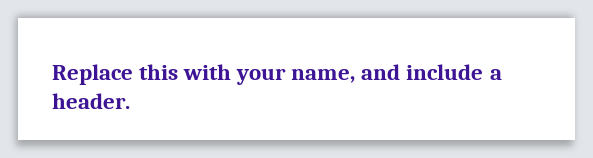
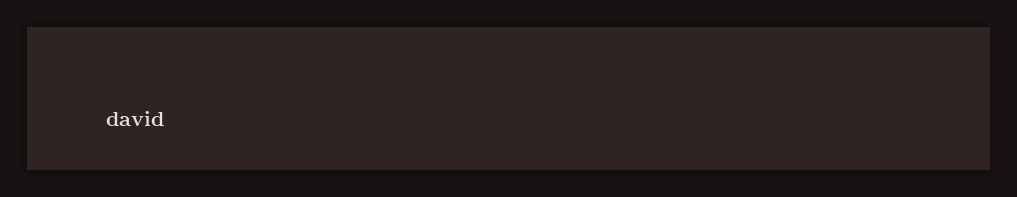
[52,64,502,85] [52,93,130,109] Replace this with your name, and include a header. -> [106,111,164,126] david

